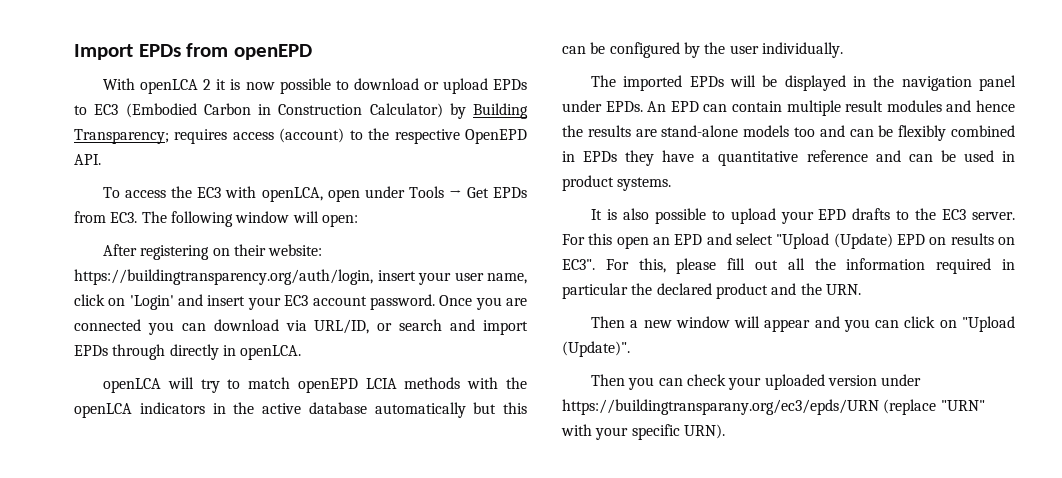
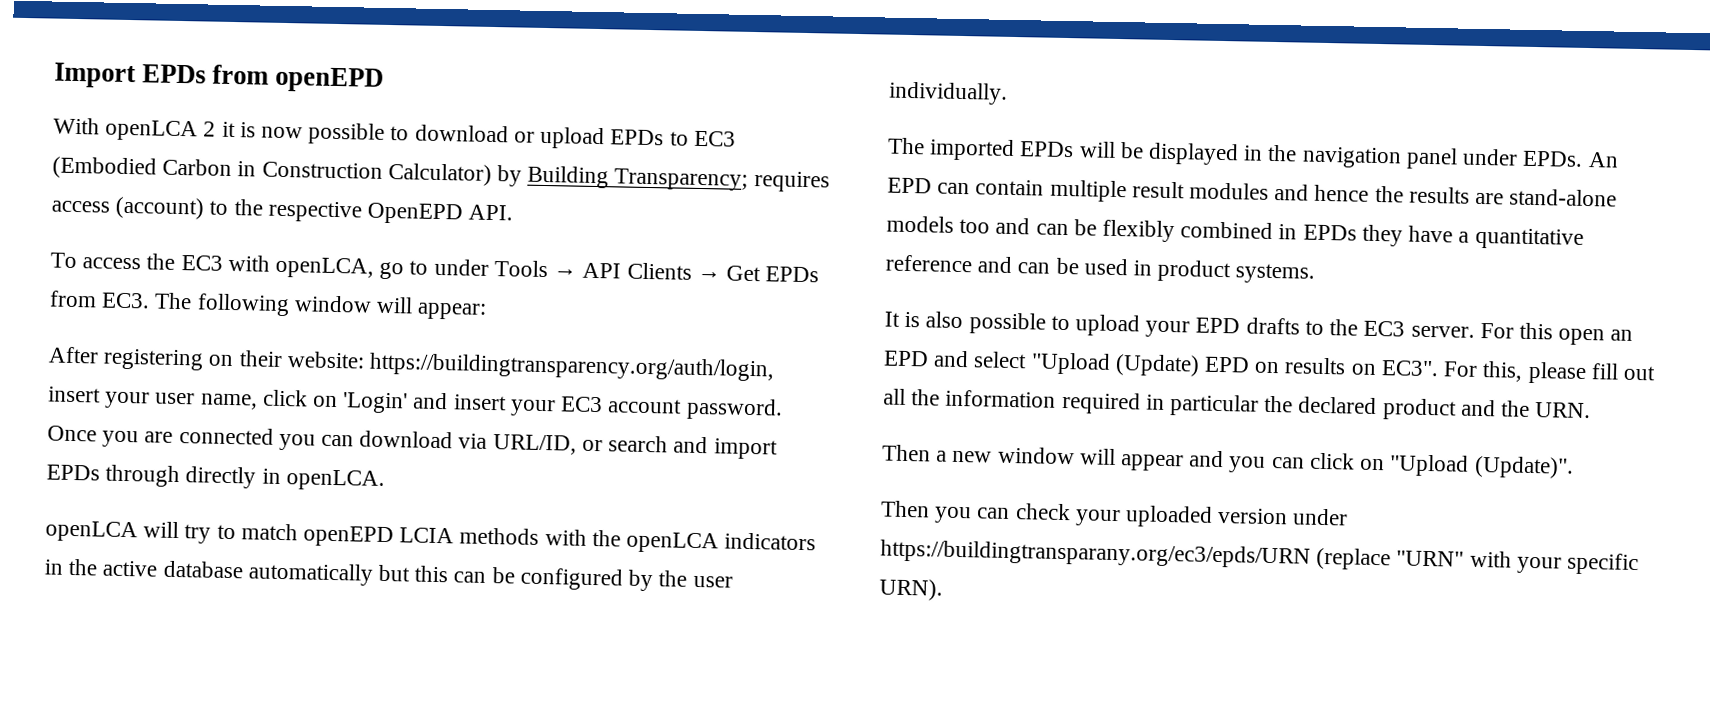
[327,189,360,202] open -> [379,260,429,280] go to
(462, 194) none -> [582,262,721,281] API Clients →
[321,214,358,227] open: -> [417,302,488,320] appear:

